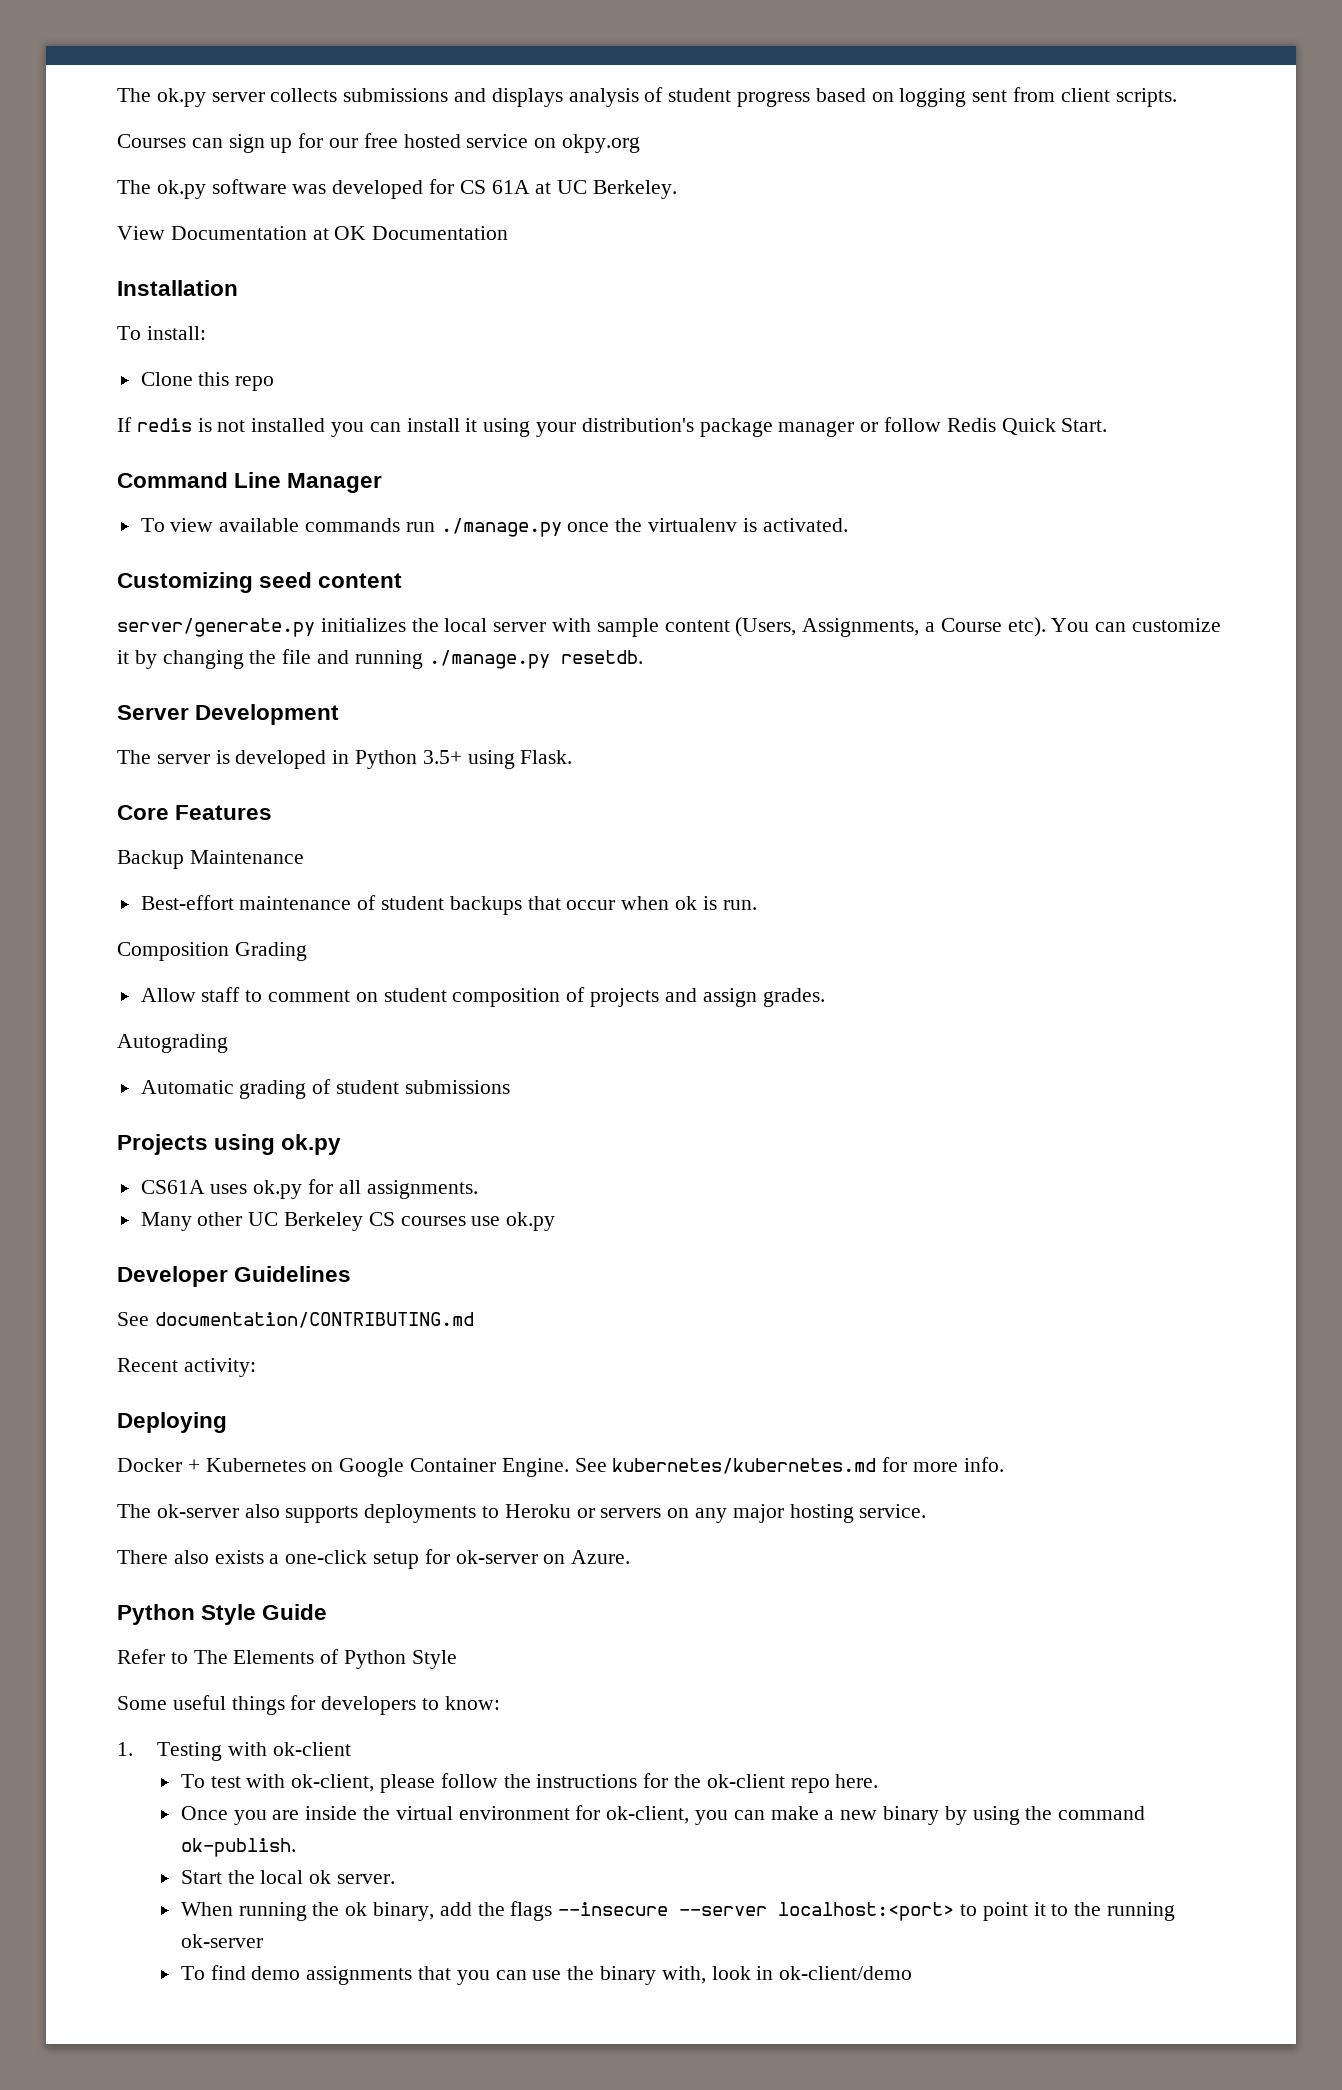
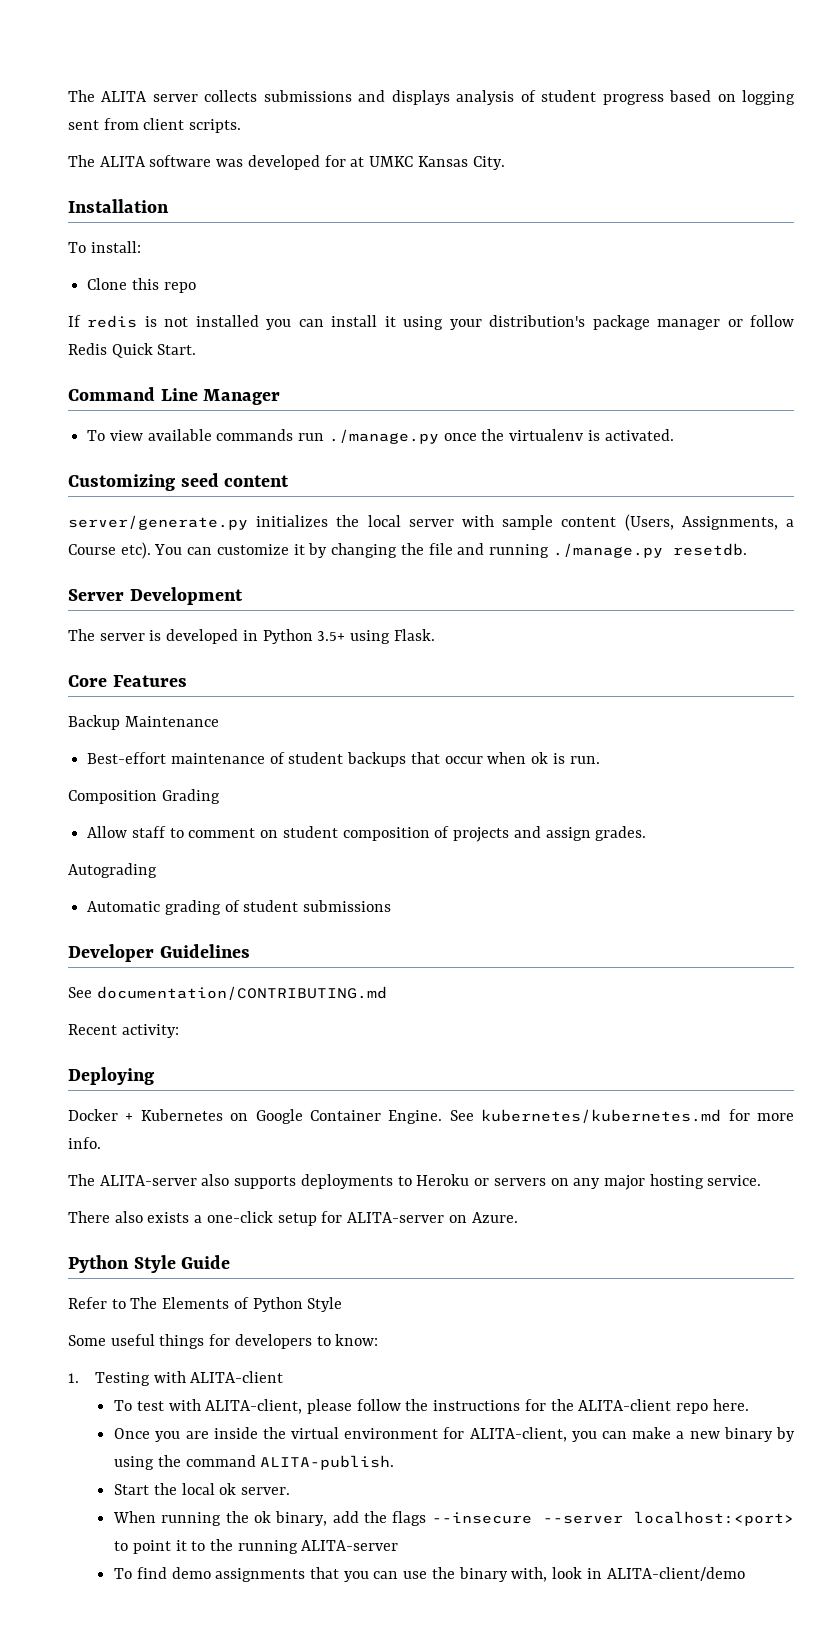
[117,88,206,107] The ok.py -> [68,90,148,102] The ALITA
[117,133,641,153] [117,180,206,199] // Courses can sign up for our free hosted service on okpy.org // The ok.py -> [68,155,146,167] // The ALITA
[459,180,678,199] [117,226,509,240] CS 61A at UC Berkeley. // View Documentation at OK Documentation -> [350,156,505,170] at UMKC Kansas City.
[117,1134,342,1155] [140,1179,478,1199] [140,1212,556,1231] // Projects using ok.py // CS61A uses ok.py for all assignments. // Many other UC Berkeley CS courses use ok.py -> (392, 906) none
[156,1504,239,1518] ok-server -> [99,1175,197,1186] ALITA-server
[455,1550,538,1564] ok-server -> [347,1212,445,1223] ALITA-server
[272,1742,351,1756] ok-client -> [190,1371,284,1383] ALITA-client
[291,1774,375,1792] ok-client, -> [205,1399,303,1414] ALITA-client,
[706,1774,785,1788] ok-client -> [578,1399,672,1411] ALITA-client
[606,1806,690,1824] ok-client, -> [469,1427,567,1442] ALITA-client,
[180,1838,296,1857] ok-publish. -> [260,1455,395,1470] ALITA-publish.
[180,1934,263,1948] ok-server -> [301,1540,399,1551] ALITA-server
[779,1966,913,1980] ok-client/demo -> [606,1567,745,1581] ALITA-client/demo

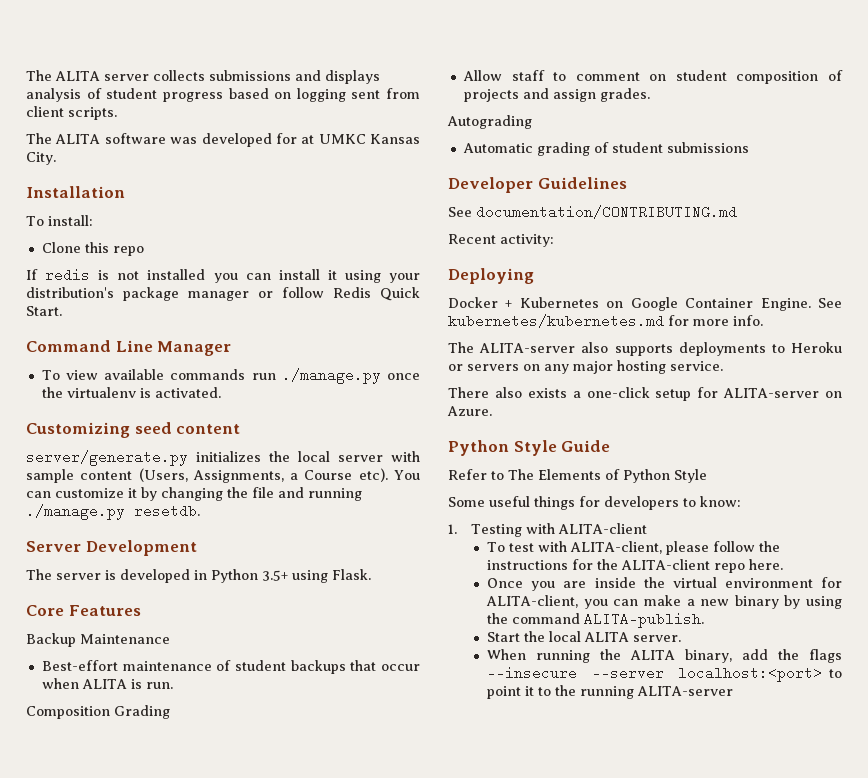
[531,752,549,764] ok -> [81,679,127,689] ALITA
[219,1483,237,1495] ok -> [584,632,630,642] ALITA
[254,1511,272,1523] ok -> [630,650,676,660] ALITA
[114,1567,745,1582] // To find demo assignments that you can use the binary with, look in ALITA-client/demo -> (734, 691) none

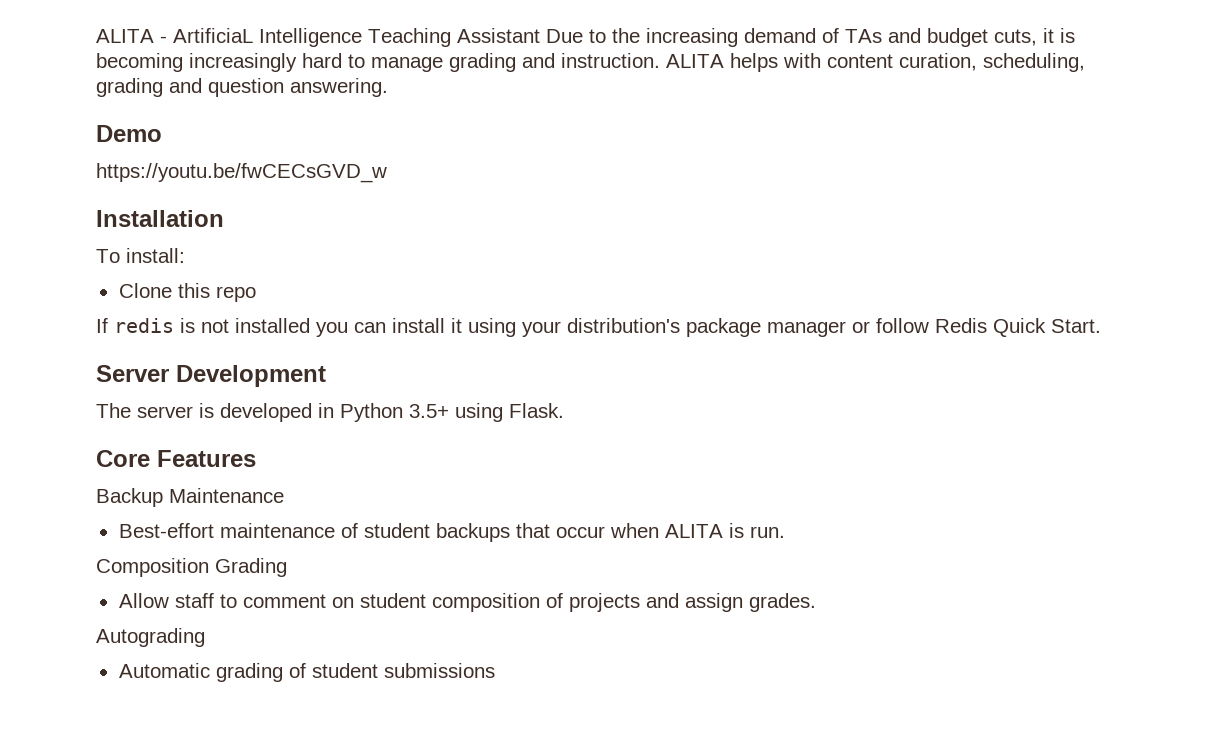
[26,70,380,84] [26,88,420,102] [26,106,117,120] [26,133,420,147] [26,152,56,165] The ALITA server collects submissions and displays analysis of student progress based on logging sent from client scripts. // The ALITA software was developed for at UMKC Kansas City. -> [96,28,1075,47] [96,53,1085,72] [96,78,388,97] [96,125,162,142] [96,163,387,183] ALITA - ArtificiaL Intelligence Teaching Assistant Due to the increasing demand of TAs and budget cuts, it is becoming increasingly hard to manage grading and instruction. ALITA helps with content curation, scheduling, grading and question answering. // Demo // https://youtu.be/fwCECsGVD_w
[26,340,232,356] [41,368,420,384] [41,387,221,398] [26,422,241,438] [26,450,420,466] [26,468,421,483] [26,487,362,501] [26,504,200,520] // Command Line Manager // To view available commands run ./manage.py once the virtualenv is activated. // Customizing seed content // server/generate.py initializes the local server with sample content (Users, Assignments, a Course etc). You can customize it by changing the file and running ./manage.py resetdb. -> (1101, 326) none
[448,177,627,193] [448,205,737,219] [448,234,554,247] [448,268,534,284] [448,297,842,311] [448,314,763,328] [448,342,842,356] [448,360,723,374] [448,387,842,401] [447,406,492,416] [448,440,611,456] [448,469,707,483] [448,496,741,510] [448,523,648,537] [487,541,781,555] [487,559,784,573] [487,577,842,591] [486,595,842,609] [487,612,705,628] [487,631,682,642] [487,649,842,663] [487,666,842,682] [487,685,734,699] // Developer Guidelines // See documentation/CONTRIBUTING.md // Recent activity: // Deploying // Docker + Kubernetes on Google Container Engine. See kubernetes/kubernetes.md for more info. // The ALITA-server also supports deployments to Heroku or servers on any major hosting service. // There also exists a one-click setup for ALITA-server on Azure. // Python Style Guide // Refer to The Elements of Python Style // Some useful things for developers to know: // 1. Testing with ALITA-client // To test with ALITA-client, please follow the instructions for the ALITA-client repo here. // Once you are inside the virtual environment for ALITA-client, you can make a new binary by using the command ALITA-publish. // Start the local ALITA server. // When running the ALITA binary, add the flags --insecure --server localhost:<port> to point it to the running ALITA-server -> (495, 670) none

